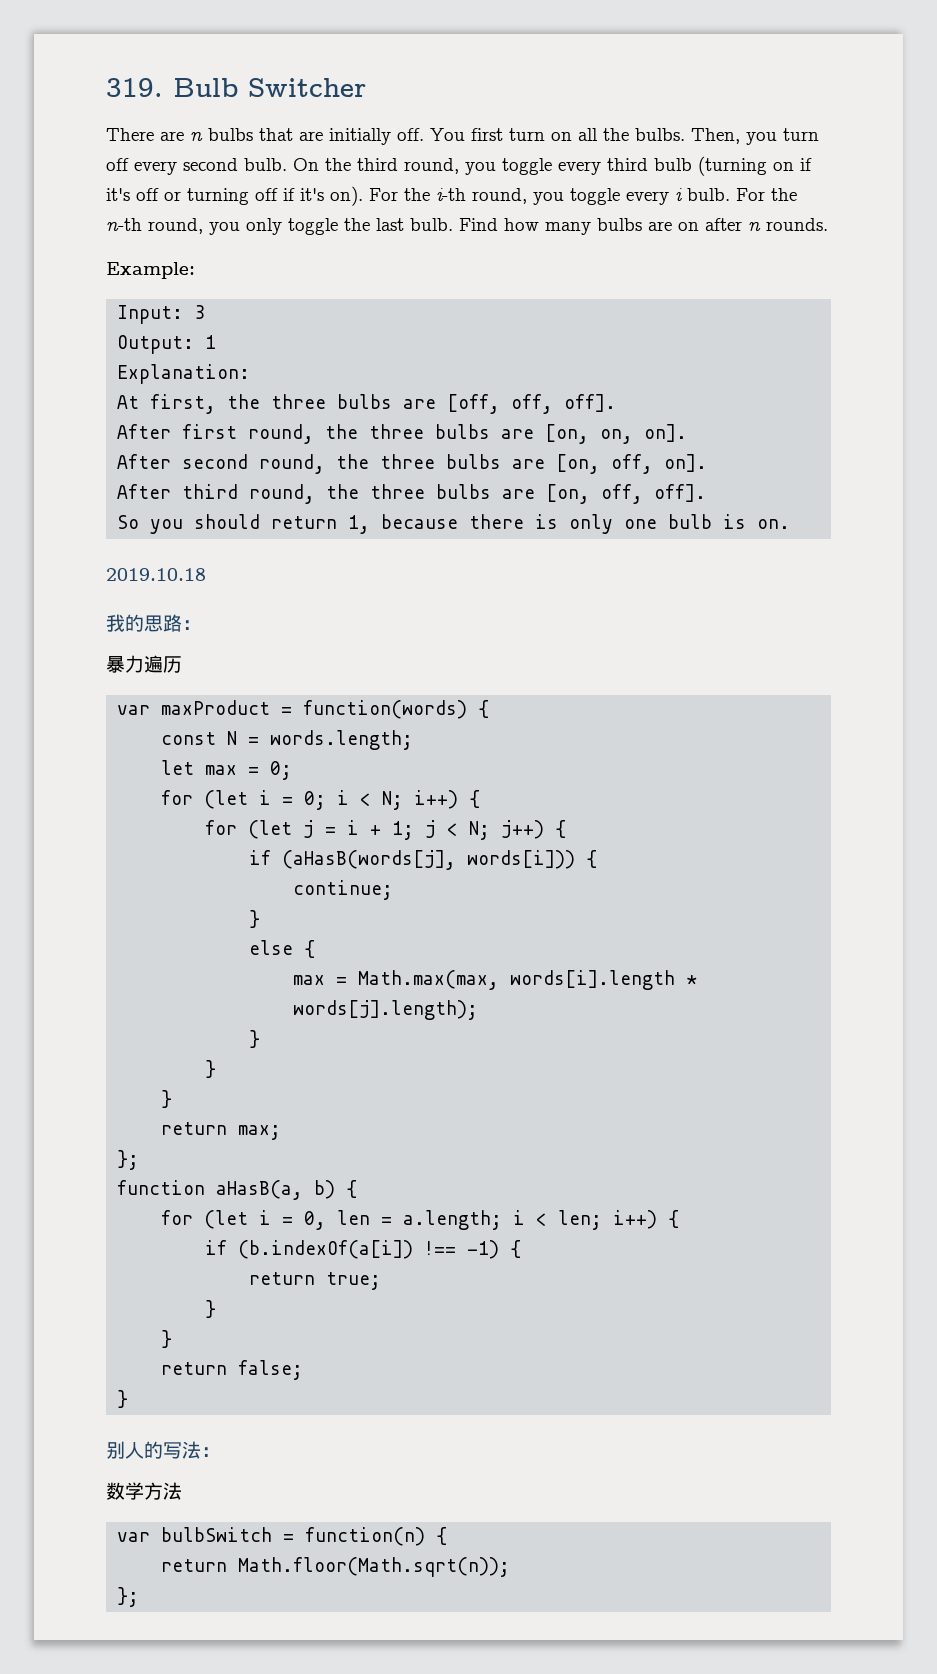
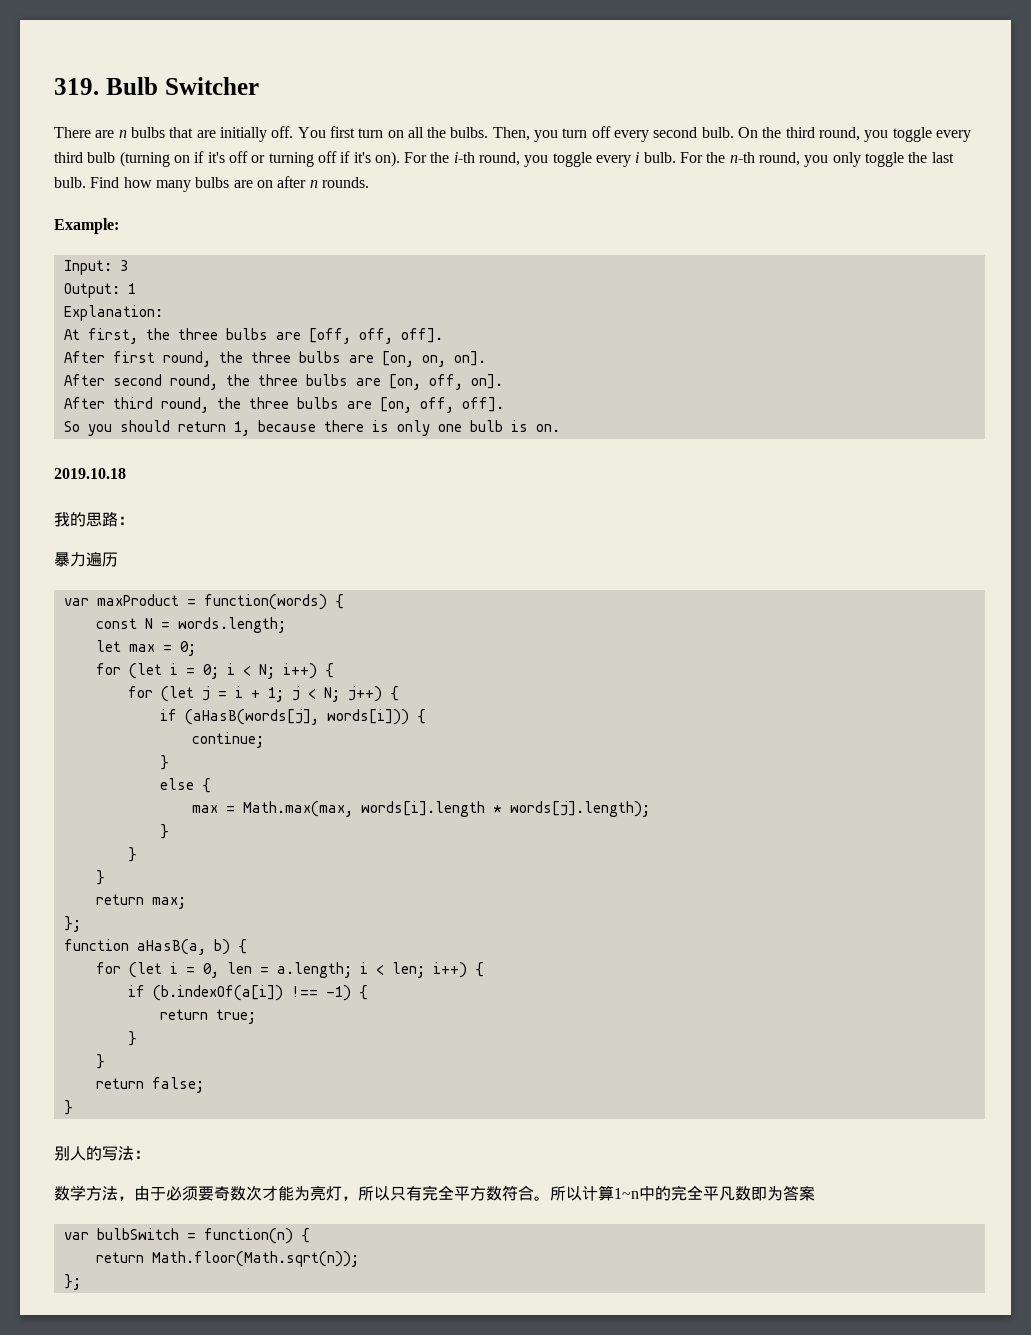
(182, 1491) none -> [118,1185,815,1201] ，由于必须要奇数次才能为亮灯，所以只有完全平方数符合。所以计算1~n中的完全平凡数即为答案

